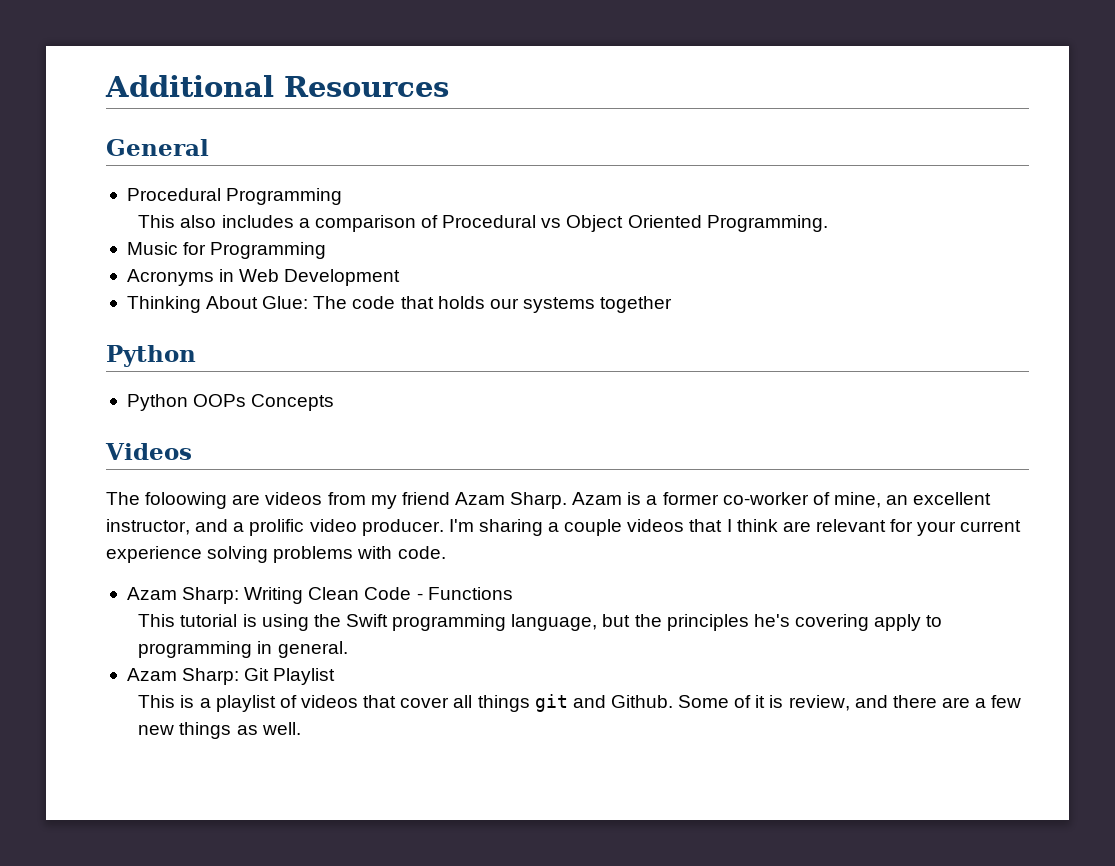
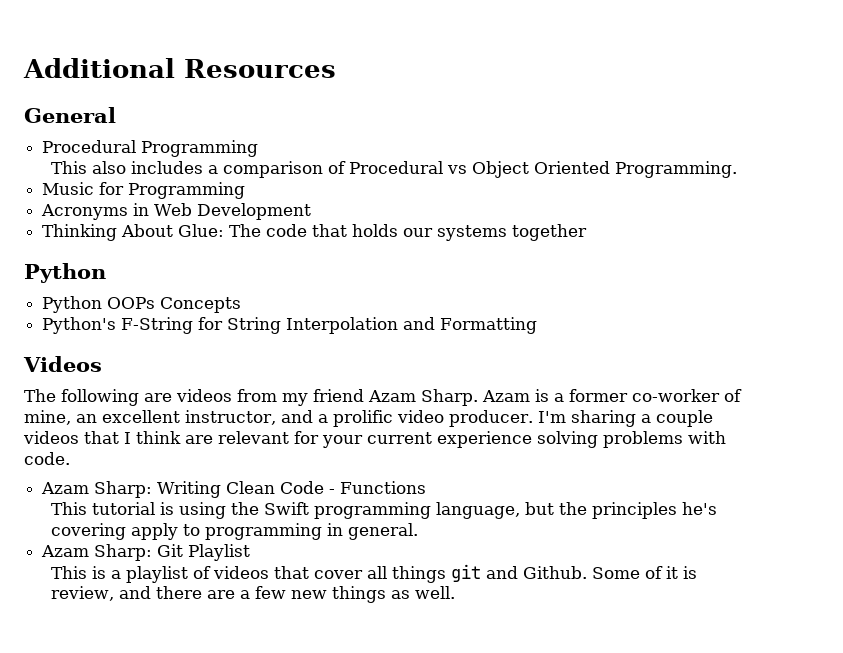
(335, 402) none -> [42,317,538,334] // Python's F-String for String Interpolation and Formatting
[145,492,228,509] foloowing -> [61,389,139,406] following

